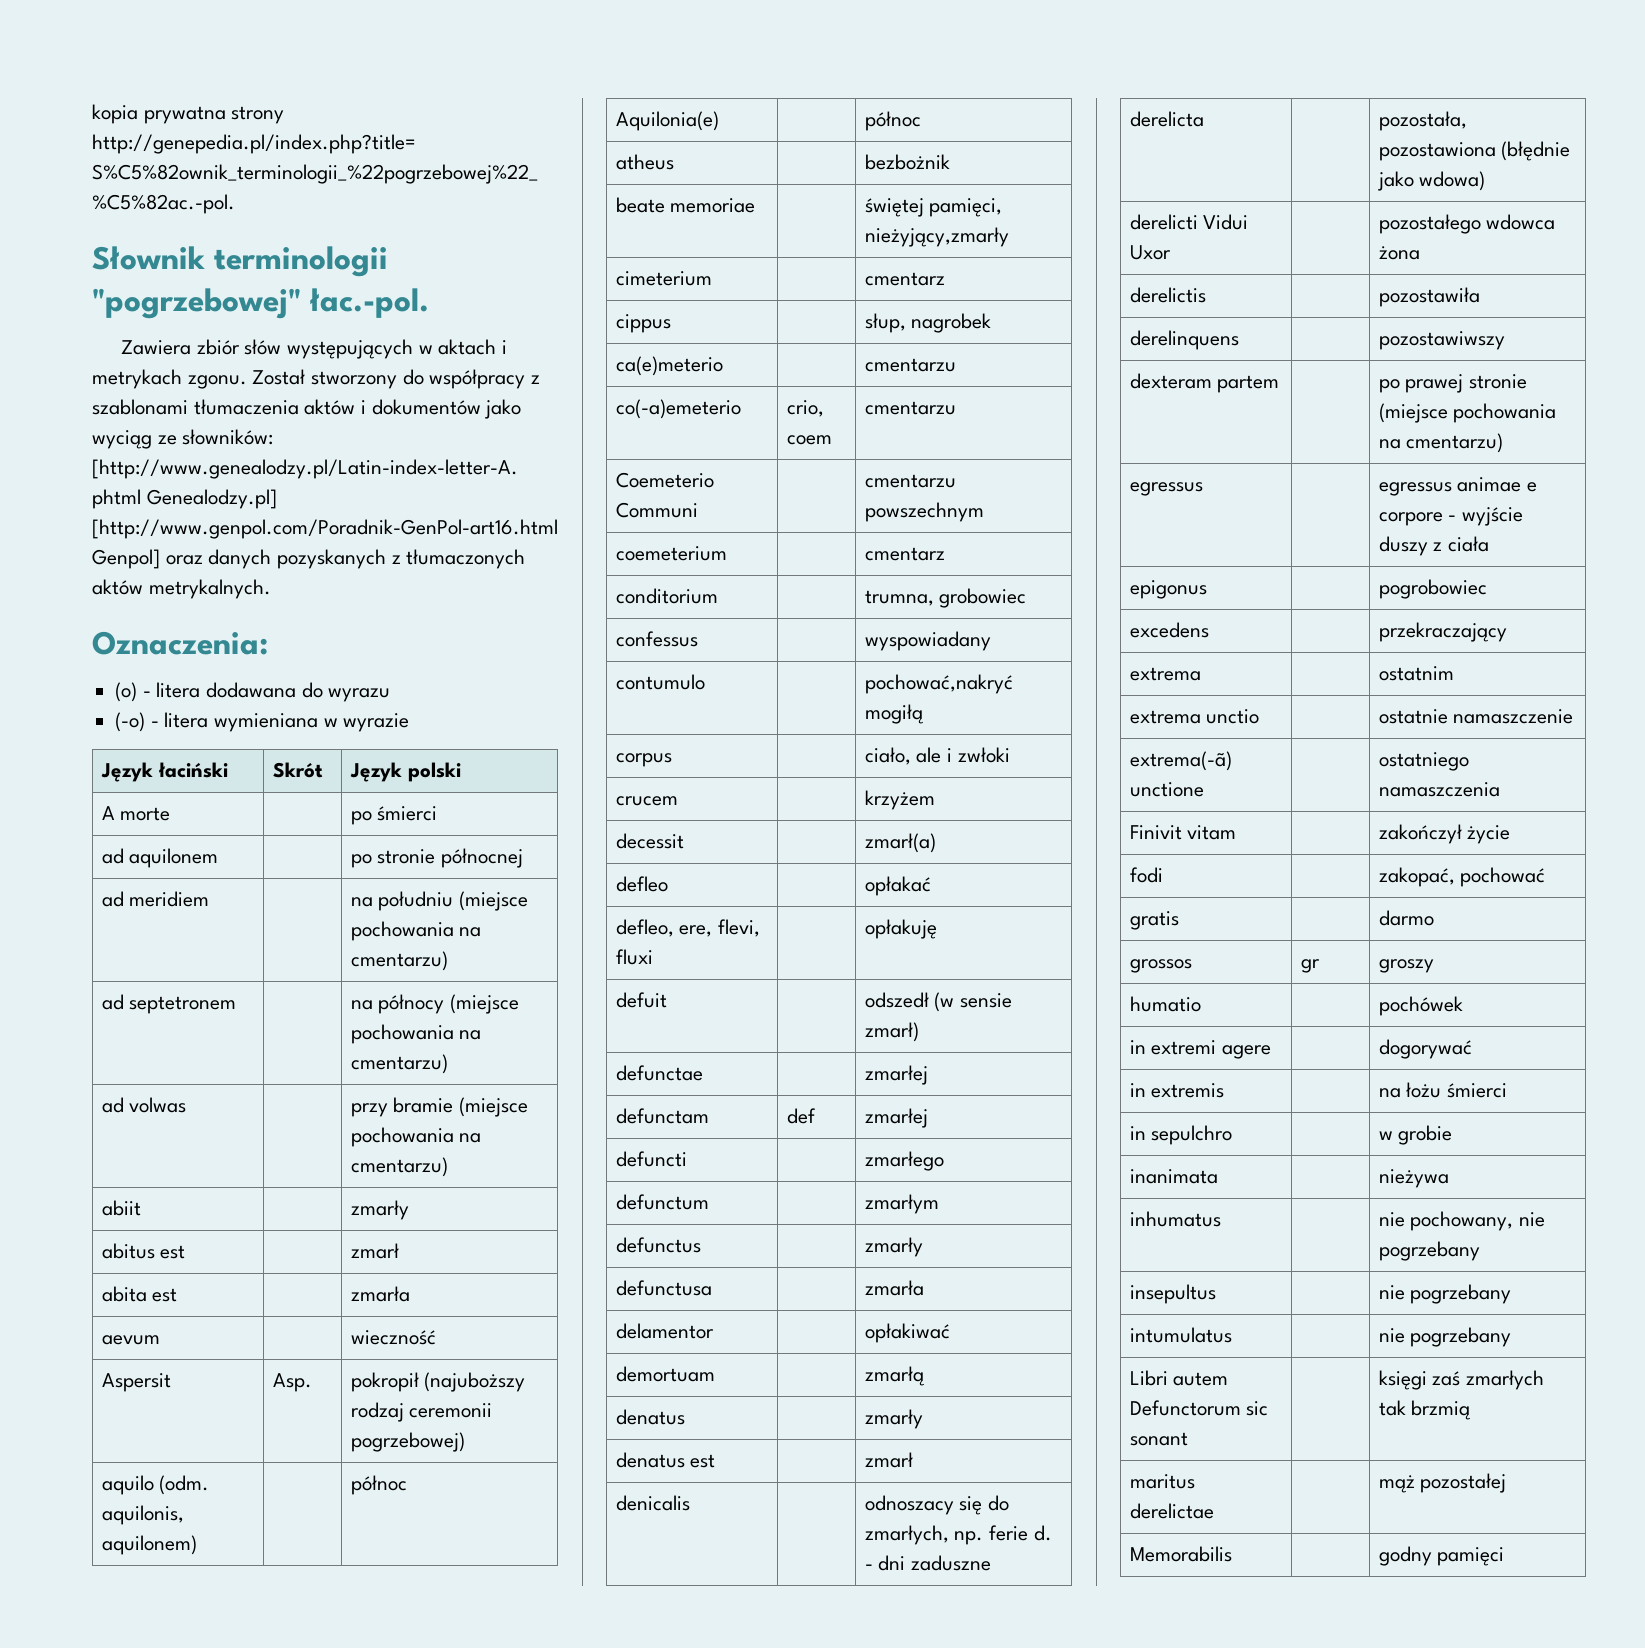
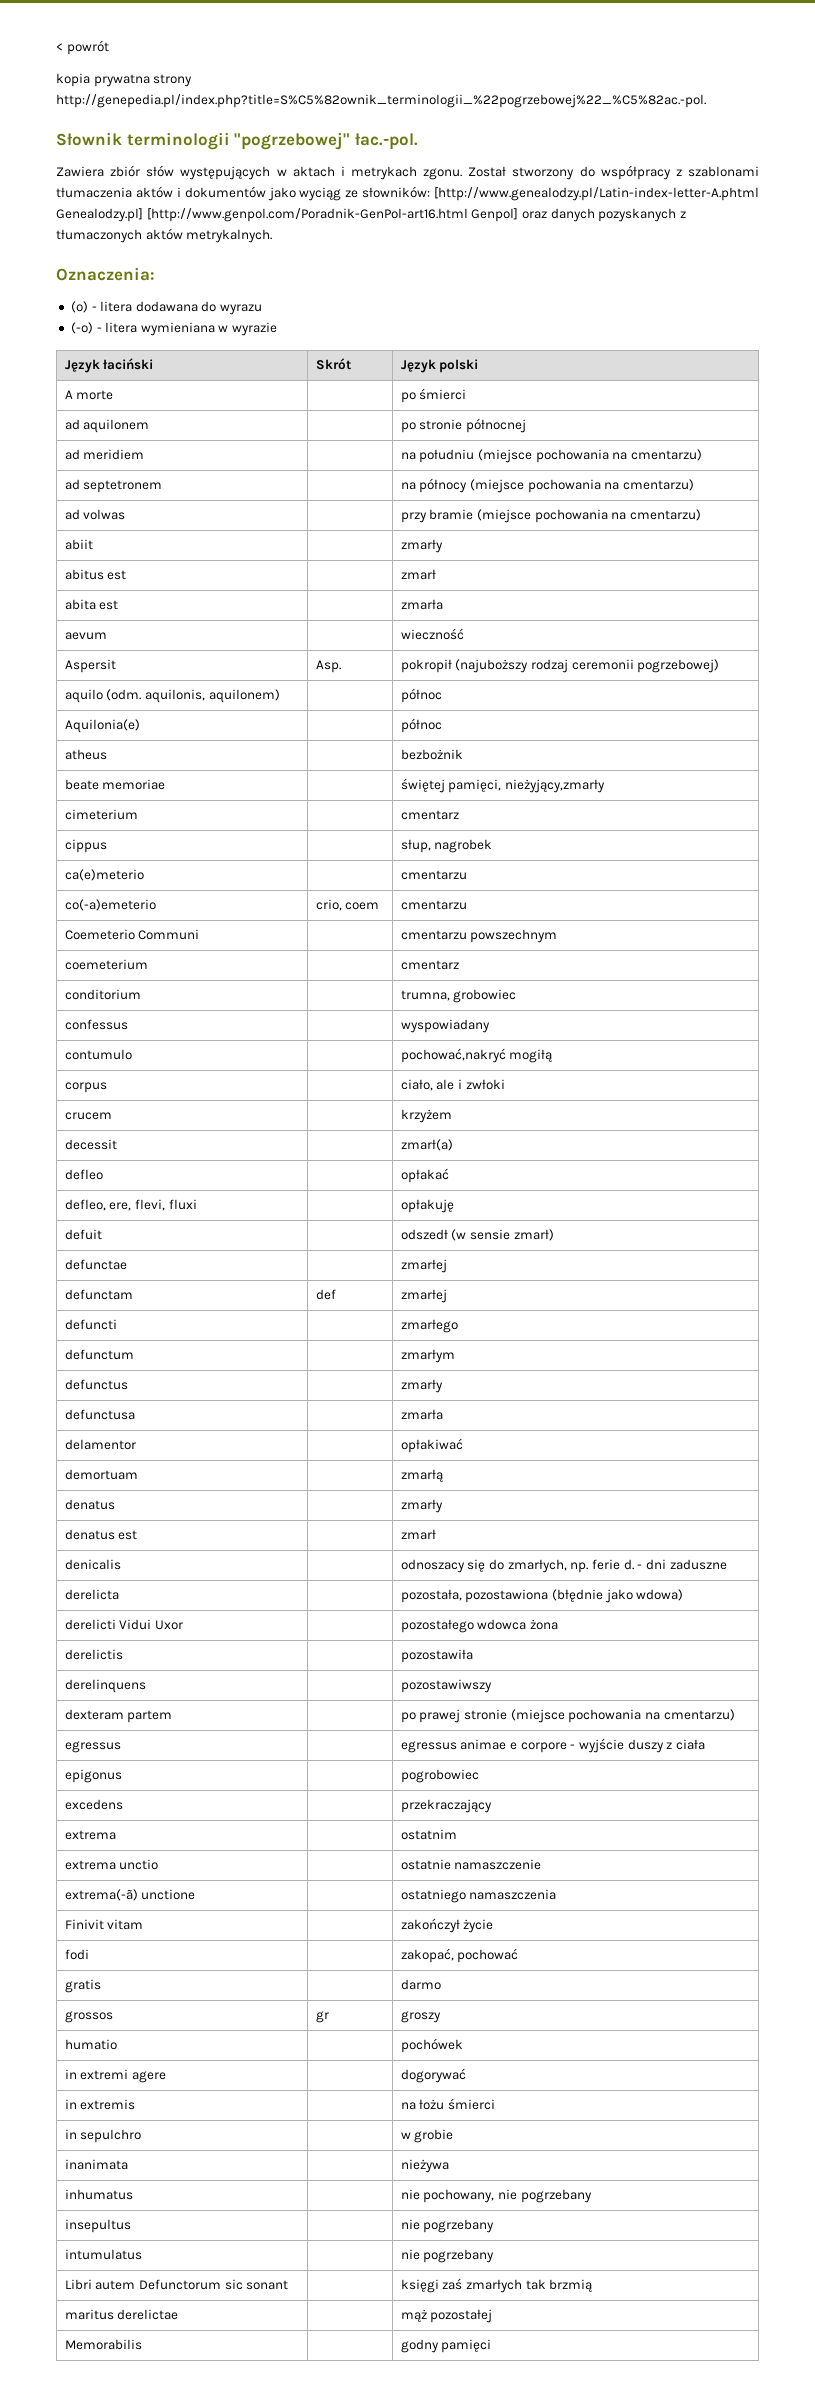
(92, 114) none -> [56,40,109,55] < powrót //

